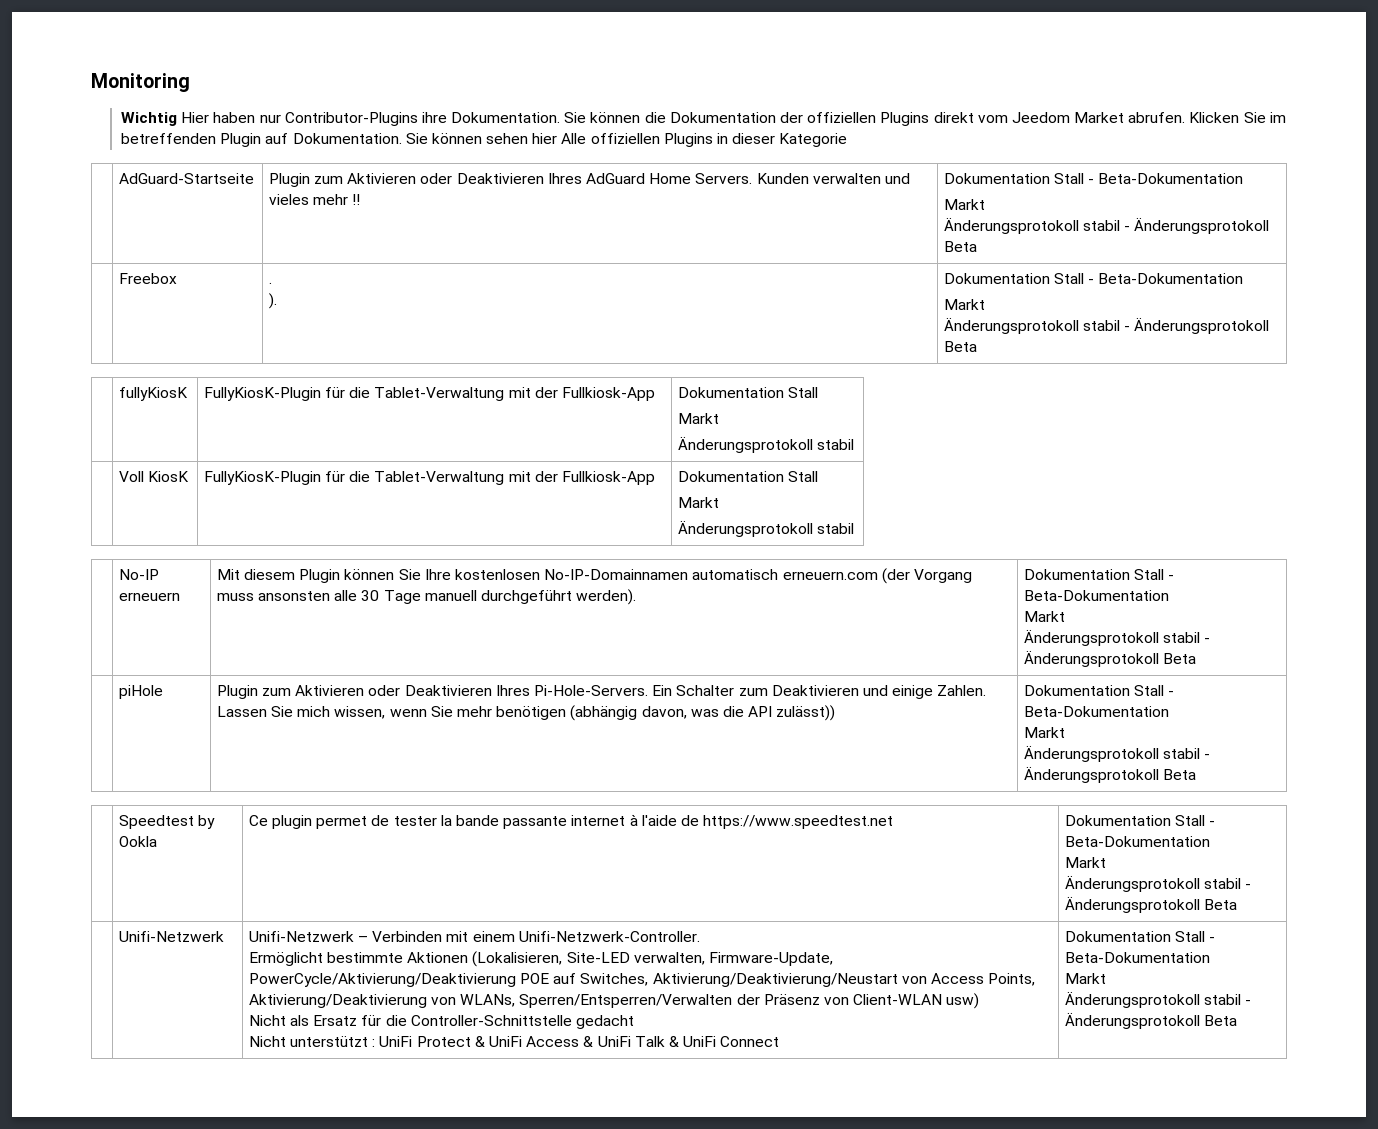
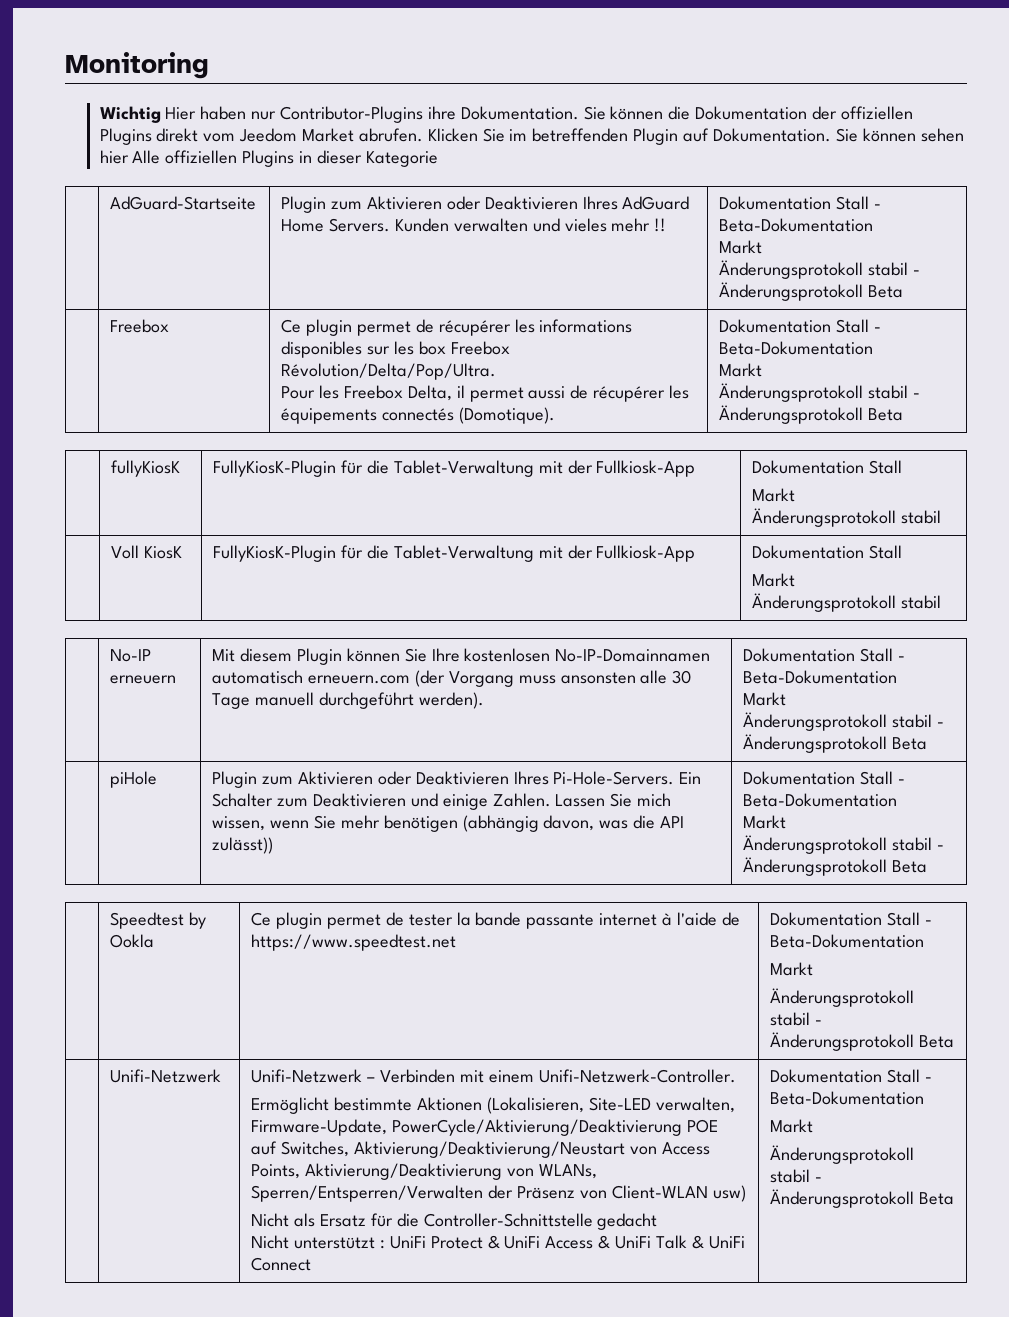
[268,282,272,284] [268,293,277,309] . // ). -> [281,319,633,336] [281,341,510,358] [281,363,497,380] [281,385,689,402] [281,407,555,424] Ce plugin permet de récupérer les informations disponibles sur les box Freebox Révolution/Delta/Pop/Ultra. // Pour les Freebox Delta, il permet aussi de récupérer les équipements connectés (Domotique).

